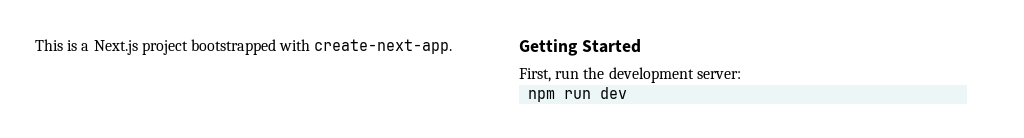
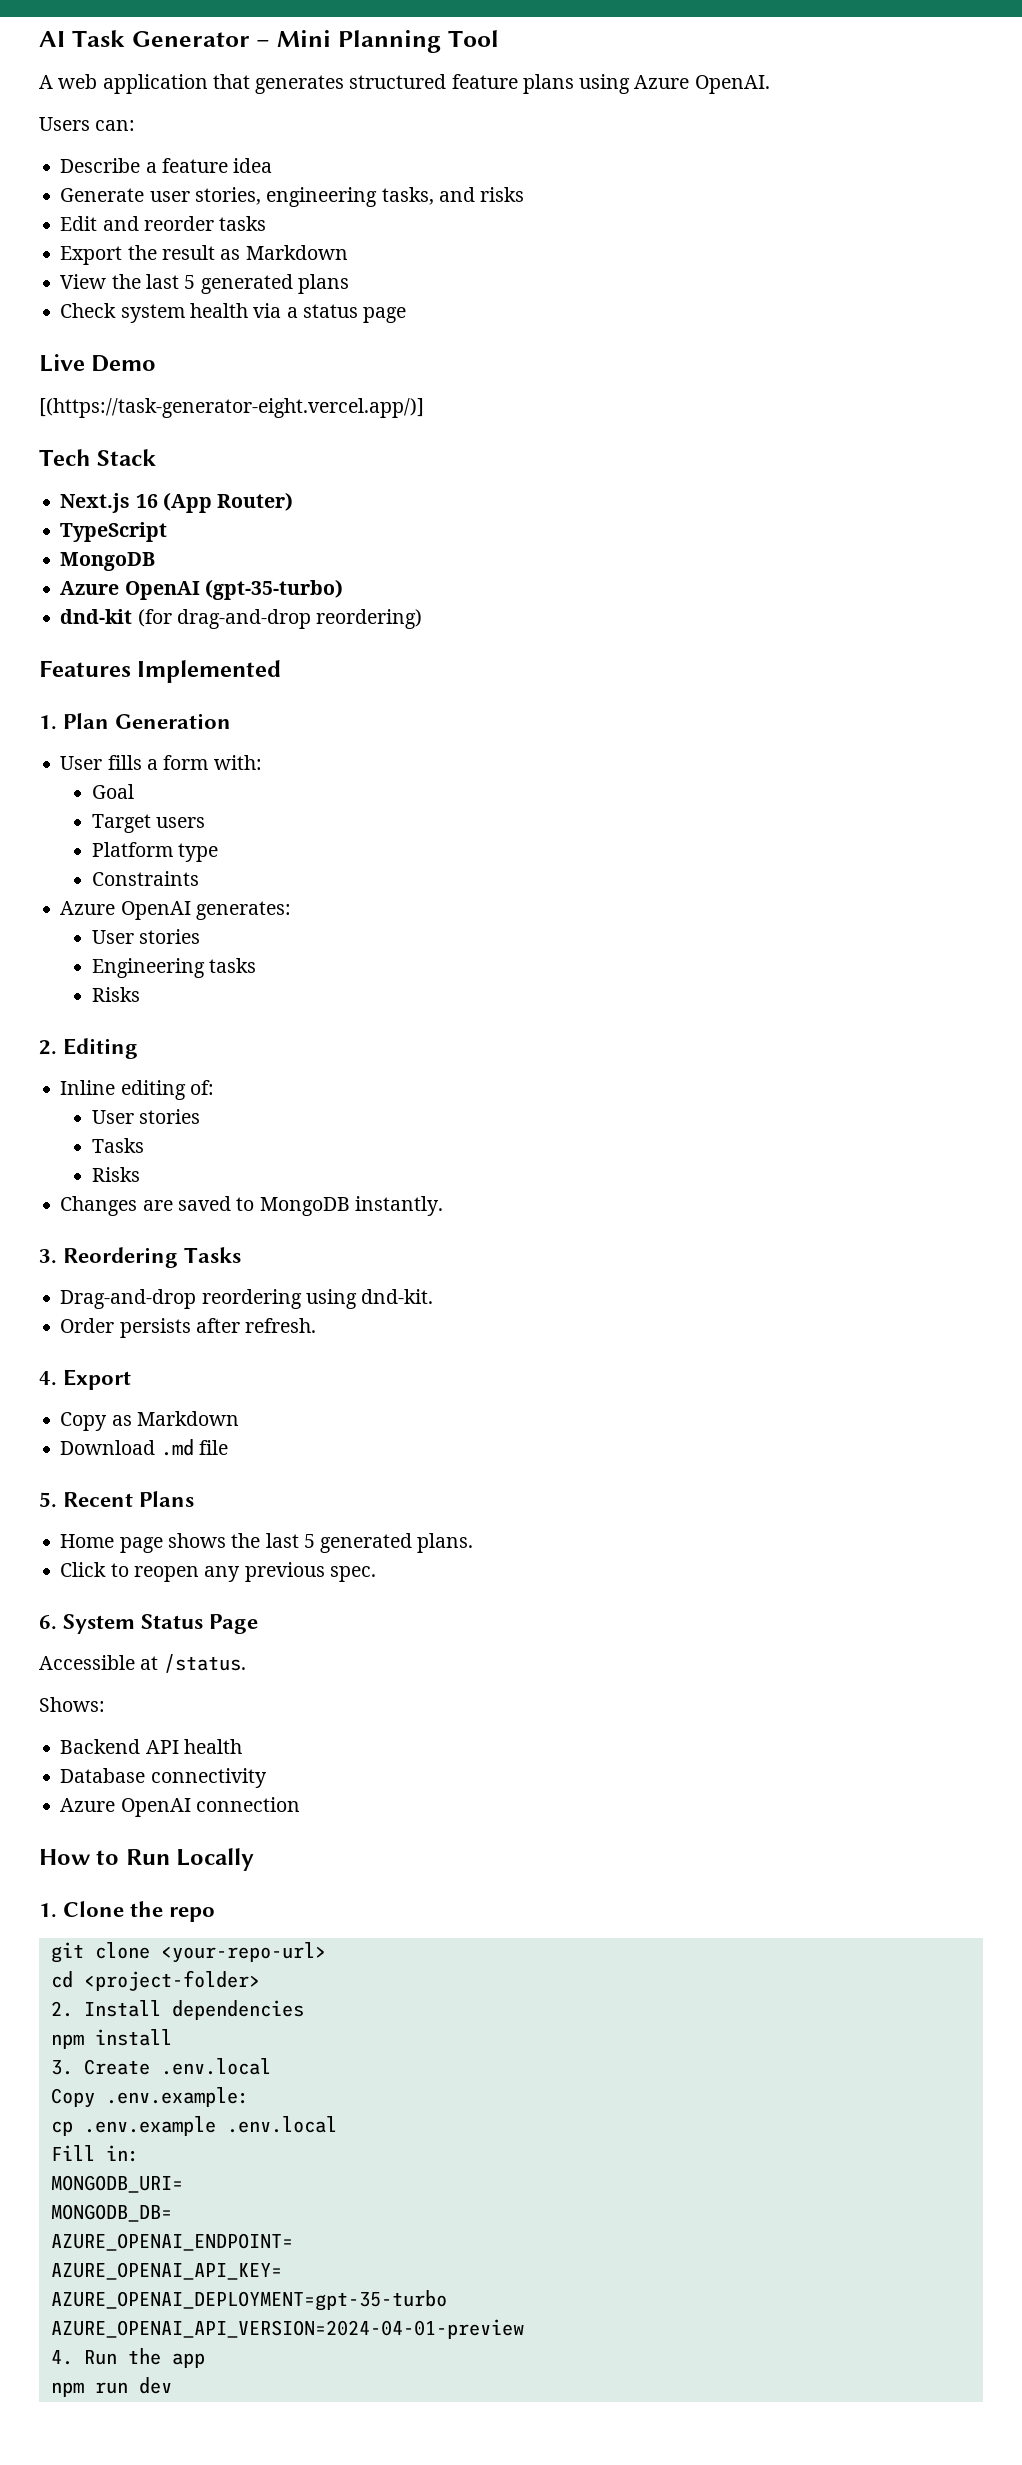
[35,39,453,55] [519,39,641,56] [519,67,741,83] This is a Next.js project bootstrapped with create-next-app. // Getting Started // First, run the development server: -> [39,30,499,53] [39,74,770,94] [39,117,136,131] [60,158,273,173] [60,187,525,207] [60,216,267,231] [60,245,348,265] [60,274,349,294] [60,303,407,323] [39,354,157,372] [39,398,424,418] [39,449,157,466] [60,492,294,513] [60,522,168,542] [60,552,156,571] [60,579,343,600] [60,609,423,629] [39,660,282,683] [39,713,232,730] [60,755,262,770] [91,784,134,799] [91,814,205,833] [91,842,218,862] [91,871,199,886] [60,901,291,920] [91,929,200,944] [91,958,256,978] [91,987,140,1002] [39,1038,139,1059] [60,1080,214,1100] [91,1109,200,1124] [91,1138,144,1153] [91,1167,140,1182] [60,1196,443,1216] [39,1247,242,1268] [60,1289,434,1309] [60,1318,317,1338] [39,1369,132,1390] [60,1411,239,1431] [60,1439,228,1456] [39,1491,195,1508] [60,1533,474,1553] [60,1562,376,1582] [39,1614,259,1634] [39,1654,246,1673] [39,1697,105,1712] [60,1739,242,1754] [60,1768,267,1788] [60,1797,300,1817] [39,1848,255,1871] [39,1901,216,1922] [50,1942,326,1963] [50,1970,260,1991] [50,2000,304,2020] [50,2029,172,2049] [50,2058,271,2075] [50,2087,249,2108] [50,2116,337,2136] [50,2145,139,2162] [50,2175,183,2193] [50,2204,172,2222] [50,2233,293,2251] [50,2262,282,2280] [50,2290,447,2311] [50,2319,524,2339] [50,2348,205,2368] AI Task Generator – Mini Planning Tool // A web application that generates structured feature plans using Azure OpenAI. // Users can: // Describe a feature idea // Generate user stories, engineering tasks, and risks // Edit and reorder tasks // Export the result as Markdown // View the last 5 generated plans // Check system health via a status page // Live Demo // [(https://task-generator-eight.vercel.app/)] // Tech Stack // Next.js 16 (App Router) // TypeScript // MongoDB // Azure OpenAI (gpt-35-turbo) // dnd-kit (for drag-and-drop reordering) // Features Implemented // 1. Plan Generation // User fills a form with: // Goal // Target users // Platform type // Constraints // Azure OpenAI generates: // User stories // Engineering tasks // Risks // 2. Editing // Inline editing of: // User stories // Tasks // Risks // Changes are saved to MongoDB instantly. // 3. Reordering Tasks // Drag-and-drop reordering using dnd-kit. // Order persists after refresh. // 4. Export // Copy as Markdown // Download .md file // 5. Recent Plans // Home page shows the last 5 generated plans. // Click to reopen any previous spec. // 6. System Status Page // Accessible at /status. // Shows: // Backend API health // Database connectivity // Azure OpenAI connection // How to Run Locally // 1. Clone the repo // git clone <your-repo-url> // cd <project-folder> // 2. Install dependencies // npm install // 3. Create .env.local // Copy .env.example: // cp .env.example .env.local // Fill in: // MONGODB_URI= // MONGODB_DB= // AZURE_OPENAI_ENDPOINT= // AZURE_OPENAI_API_KEY= // AZURE_OPENAI_DEPLOYMENT=gpt-35-turbo // AZURE_OPENAI_API_VERSION=2024-04-01-preview // 4. Run the app

